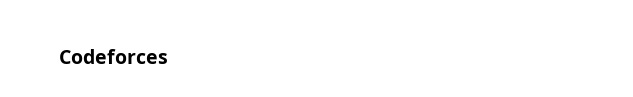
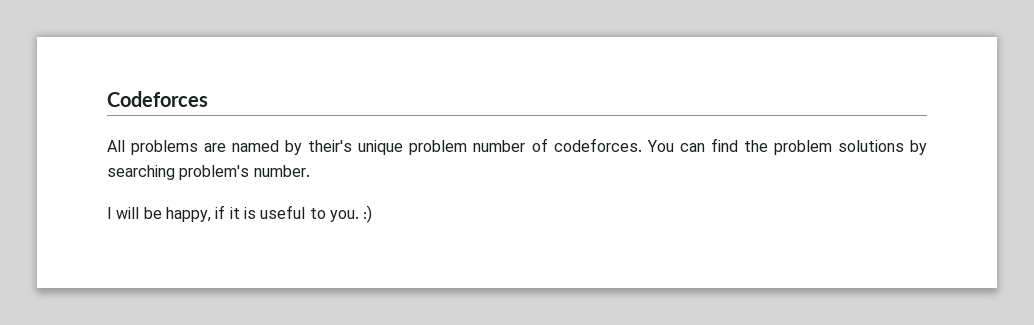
(168, 56) none -> [107,138,927,155] [107,165,310,180] [107,205,373,223] // All problems are named by their's unique problem number of codeforces. You can find the problem solutions by searching problem's number. // I will be happy, if it is useful to you. :)

